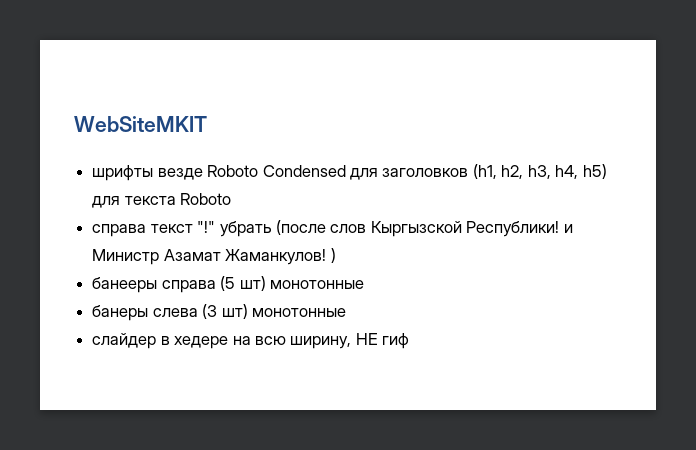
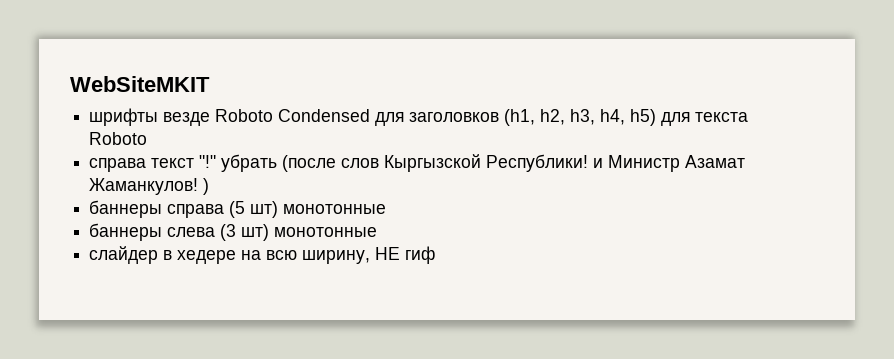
[92,277,158,293] банееры -> [89,200,163,218] баннеры
[92,305,149,321] банеры -> [89,223,163,241] баннеры

